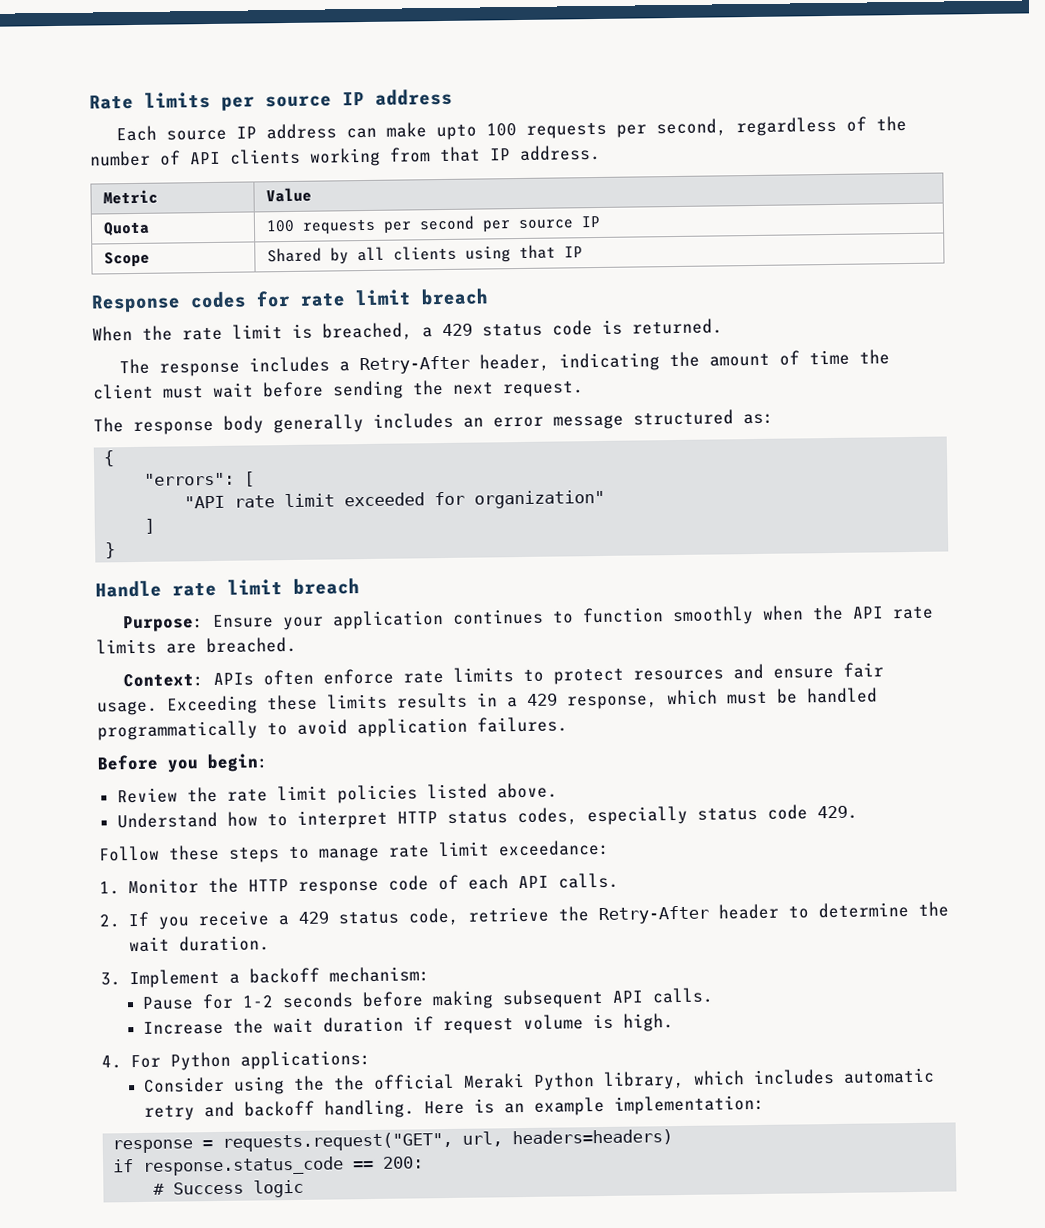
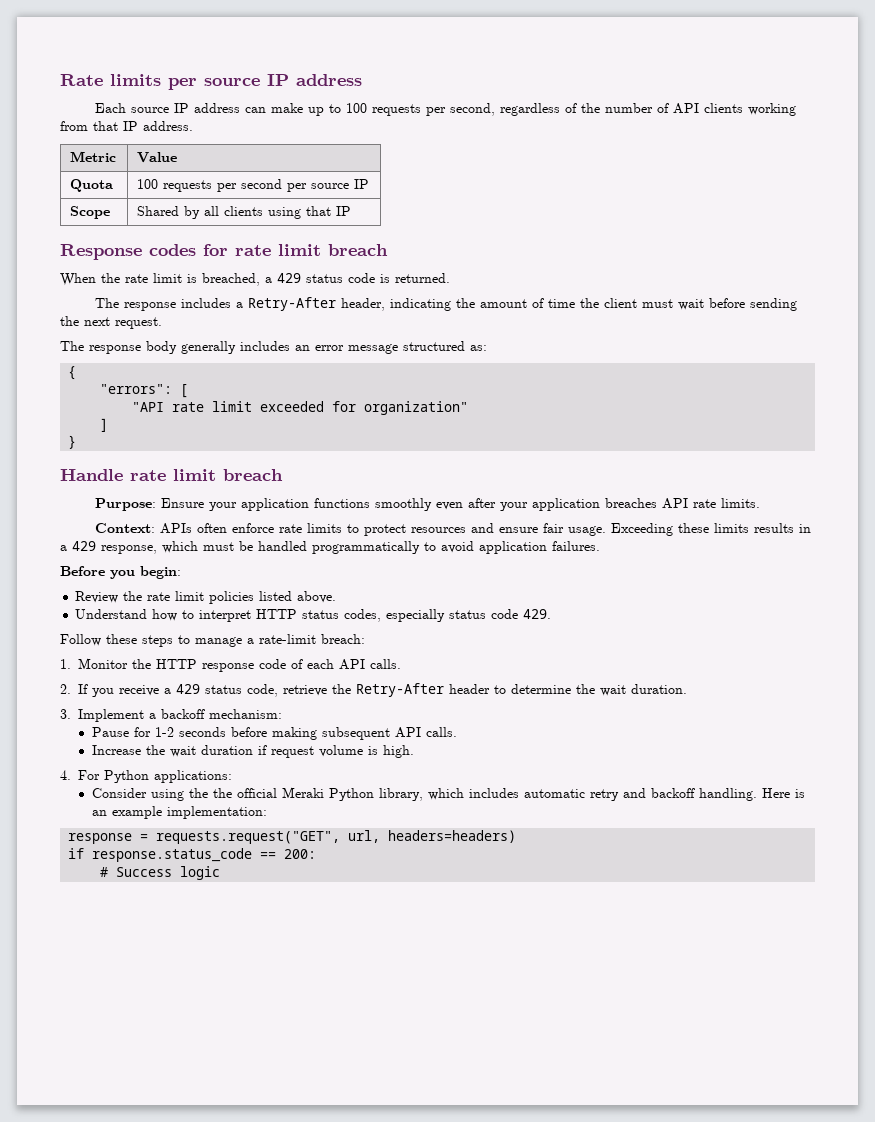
[436,123,478,141] upto -> [308,104,342,116] up to
[452,604,935,626] [96,636,297,655] continues to function smoothly when the API rate limits are breached. -> [314,498,761,511] functions smoothly even after your application breaches API rate limits.
[388,839,610,858] rate limit exceedance: -> [247,634,365,644] a rate-limit breach:

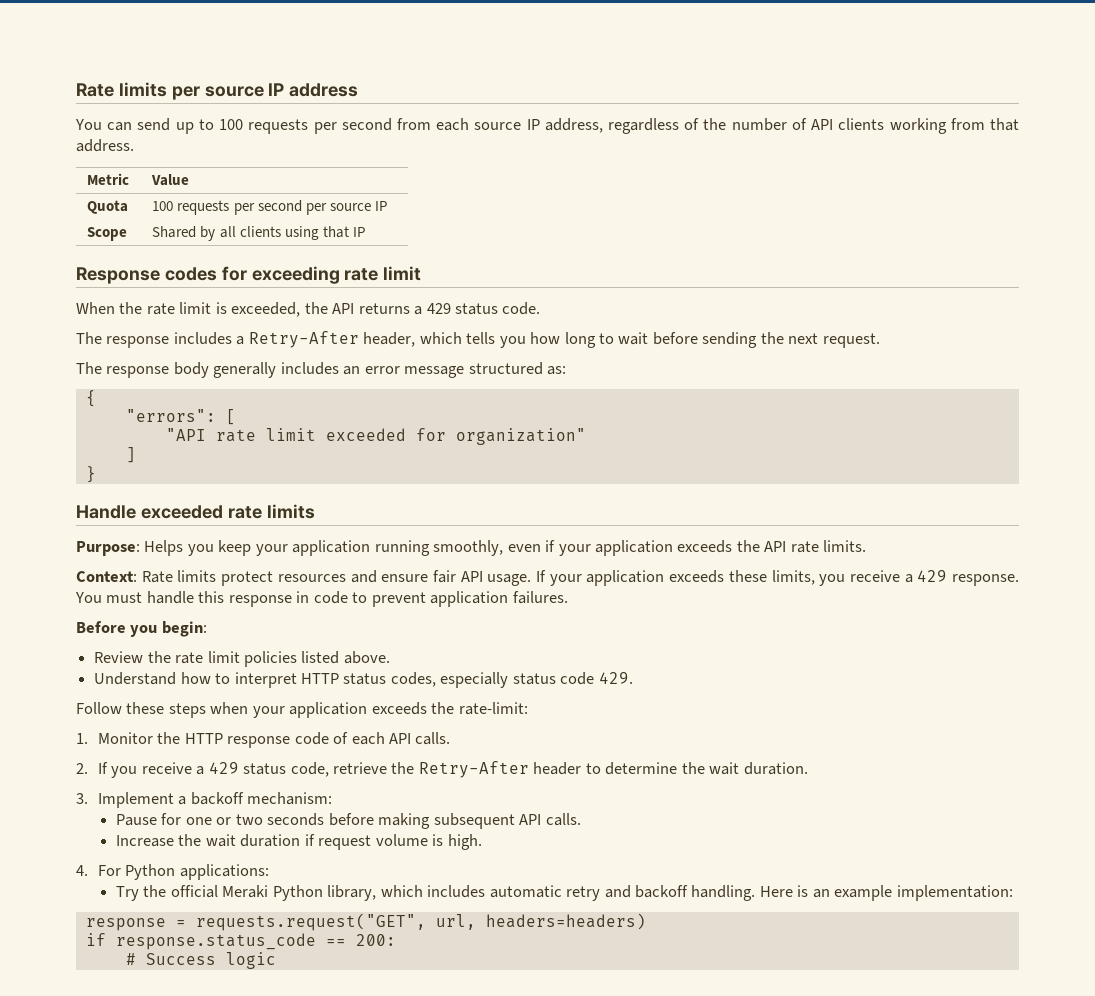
[95,103,304,113] Each source IP address can make -> [75,118,171,131] You can send
[450,103,496,116] second, -> [341,118,603,133] second from each source IP address,
[123,121,138,131] IP -> (1020, 124) none
[235,244,388,256] rate limit breach -> [251,266,422,284] exceeding rate limit
[202,273,450,286] breached, a 429 status code is returned. -> [231,302,541,317] exceeded, the API returns a 429 status code.
[390,298,674,311] indicating the amount of time the client must -> [419,332,615,348] which tells you how long to
[130,469,283,481] [95,498,761,511] [95,523,360,534] rate limit breach // Purpose: Ensure your application functions smoothly even after your application breaches API rate limits. // Context: APIs often enforce rate limits to -> [140,504,315,519] [76,540,867,556] [76,570,217,583] exceeded rate limits // Purpose: Helps you keep your application running smoothly, even if your application exceeds the API rate limits. // Context: Rate limits
[568,523,812,536] [60,541,474,554] usage. Exceeding these limits results in a 429 response, which must be handled programmatically to avoid -> [460,570,1020,586] [75,591,426,607] API usage. If your application exceeds these limits, you receive a 429 response. You must handle this response in code to prevent
[178,634,365,647] to manage a rate-limit breach: -> [210,702,528,718] when your application exceeds the rate-limit:
[155,727,175,737] 1-2 -> [185,814,263,825] one or two
[92,788,209,801] Consider using the -> [115,886,139,901] Try

